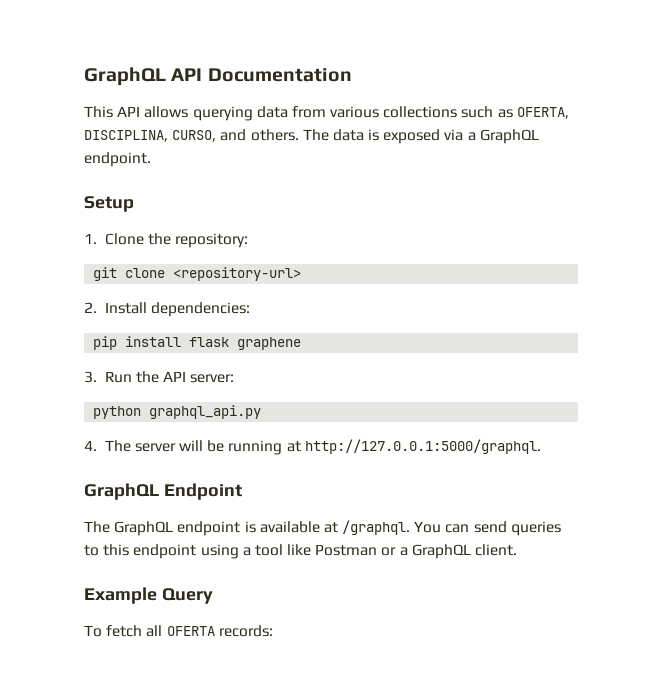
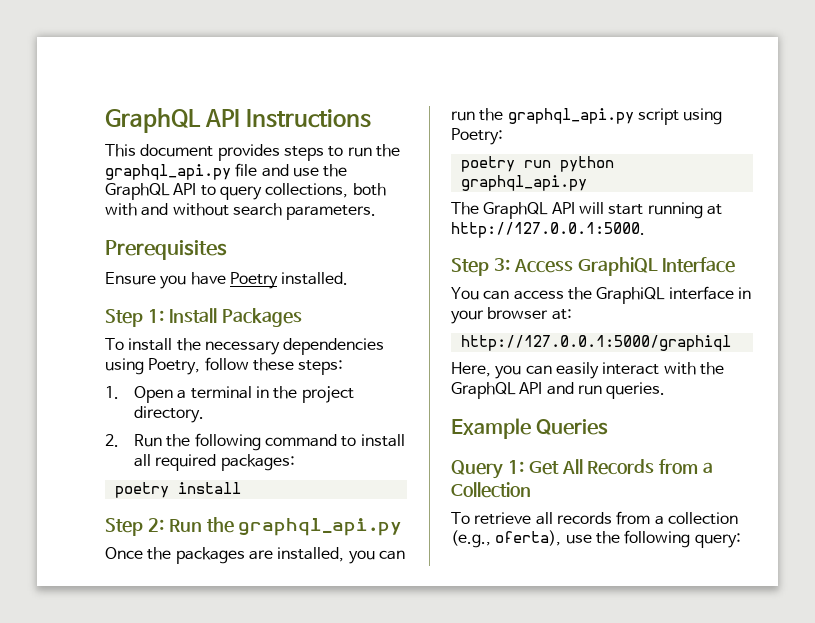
[84,67,352,86] GraphQL API Documentation -> [105,108,372,133] GraphQL API Instructions
[117,106,569,121] [84,129,539,144] [84,152,151,167] [84,196,134,212] [84,233,249,248] [93,267,302,281] [84,302,250,317] [93,336,302,350] [84,371,235,383] [93,405,262,419] [84,439,541,455] [84,483,242,500] [84,520,561,536] [84,544,518,559] API allows querying data from various collections such as OFERTA, DISCIPLINA, CURSO, and others. The data is exposed via a GraphQL endpoint. // Setup // 1. Clone the repository: // git clone <repository-url> // 2. Install dependencies: // pip install flask graphene // 3. Run the API server: // python graphql_api.py // 4. The server will be running at http://127.0.0.1:5000/graphql. // GraphQL Endpoint // The GraphQL endpoint is available at /graphql. You can send queries to this endpoint using a tool like Postman or a GraphQL client. -> [140,144,400,161] [105,163,348,180] [105,183,386,200] [105,203,377,220] [105,240,227,260] [105,272,349,289] [105,308,302,327] [105,338,385,355] [105,357,344,375] [105,386,354,403] [134,406,205,423] [105,433,405,451] [134,454,295,471] [114,482,241,498] [105,517,403,536] [105,547,405,564] [451,108,723,125] [451,128,503,145] [460,156,614,172] [460,175,587,191] [451,202,722,219] [451,222,645,238] [451,257,736,276] [451,286,751,304] [451,307,572,324] [460,335,731,351] [451,362,724,379] [451,382,666,399] document provides steps to run the graphql_api.py file and use the GraphQL API to query collections, both with and without search parameters. // Prerequisites // Ensure you have Poetry installed. // Step 1: Install Packages // To install the necessary dependencies using Poetry, follow these steps: // 1. Open a terminal in the project directory. // 2. Run the following command to install all required packages: // poetry install // Step 2: Run the graphql_api.py // Once the packages are installed, you can run the graphql_api.py script using Poetry: // poetry run python graphql_api.py // The GraphQL API will start running at http://127.0.0.1:5000. // Step 3: Access GraphiQL Interface // You can access the GraphiQL interface in your browser at: // http://127.0.0.1:5000/graphiql // Here, you can easily interact with the GraphQL API and run queries.
(157, 595) none -> [536,419,609,435] Queries //
[84,625,273,637] // To fetch all OFERTA records: -> [507,459,714,475] [451,482,531,498] [451,511,738,525] [451,530,741,548] 1: Get All Records from a Collection // To retrieve all records from a collection (e.g., oferta), use the following query:

